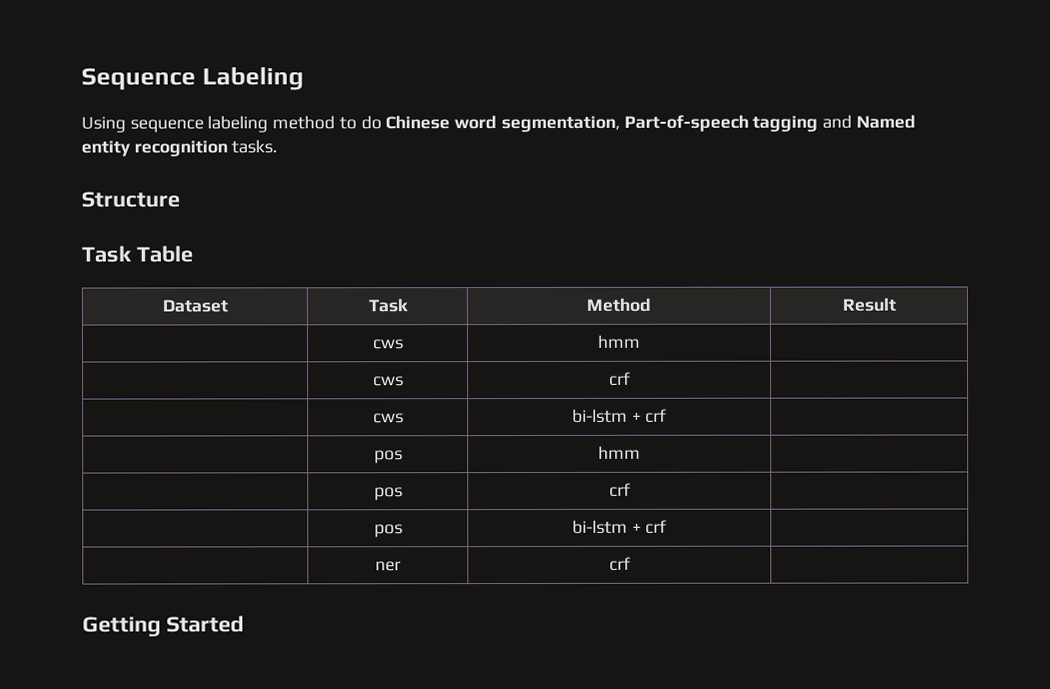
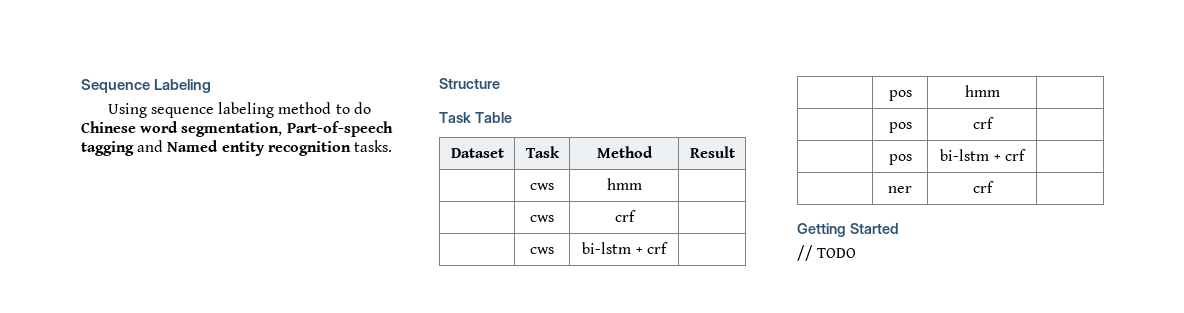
(244, 624) none -> [797,245,857,261] // // TODO

